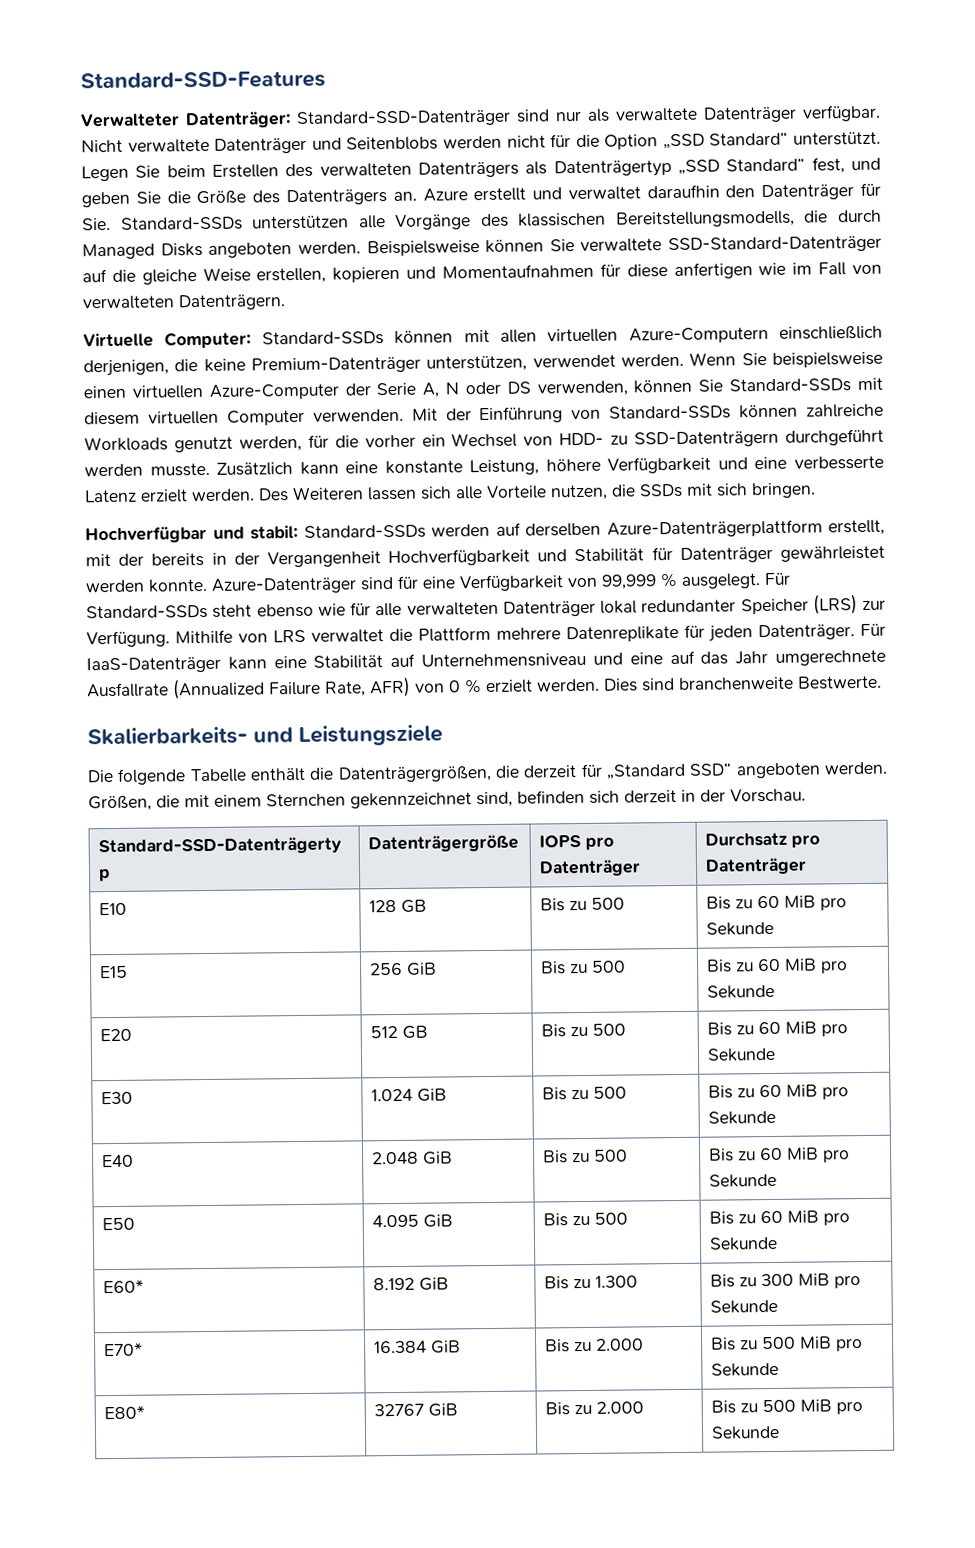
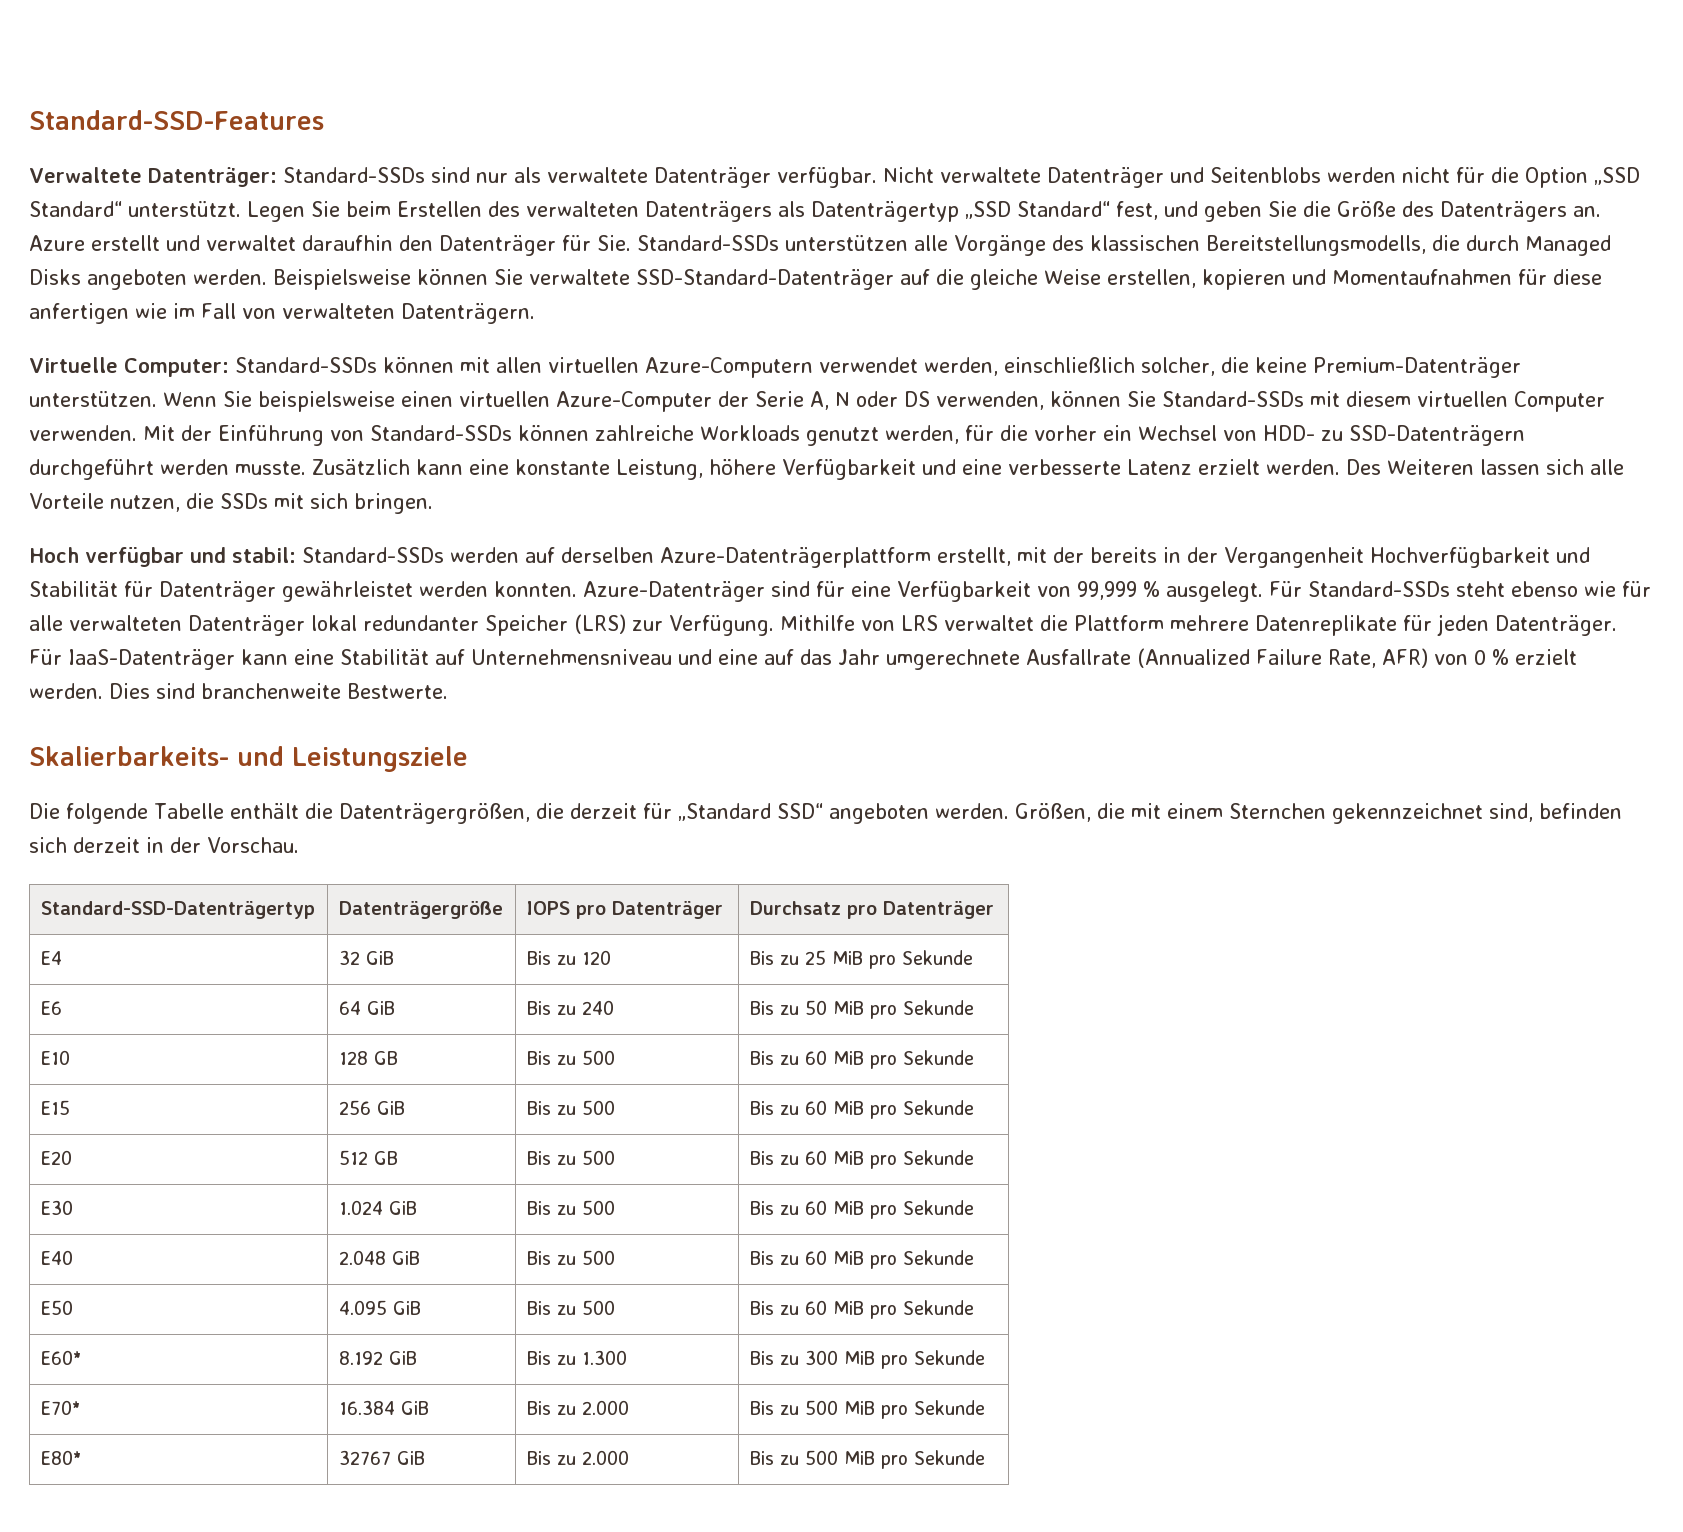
[80,109,511,129] Verwalteter Datenträger: Standard-SSD-Datenträger -> [29,167,425,187] Verwaltete Datenträger: Standard-SSDs
[779,325,883,340] [83,353,684,377] einschließlich derjenigen, die keine Premium-Datenträger unterstützen, verwendet werden. -> [819,357,1521,378] [29,391,157,407] verwendet werden, einschließlich solcher, die keine Premium-Datenträger unterstützen.
[85,525,207,544] Hochverfügbar -> [29,547,184,567] Hoch verfügbar
[148,578,208,593] konnte. -> [494,581,577,597] konnten.
(808, 866) none -> [40,951,62,965] [338,950,394,965] [526,950,611,965] [749,950,973,969] [40,1001,62,1015] [338,1001,395,1015] [526,1000,614,1015] [749,1000,974,1019] // E4 | 32 GiB | Bis zu 120 | Bis zu 25 MiB pro Sekunde // E6 | 64 GiB | Bis zu 240 | Bis zu 50 MiB pro Sekunde

